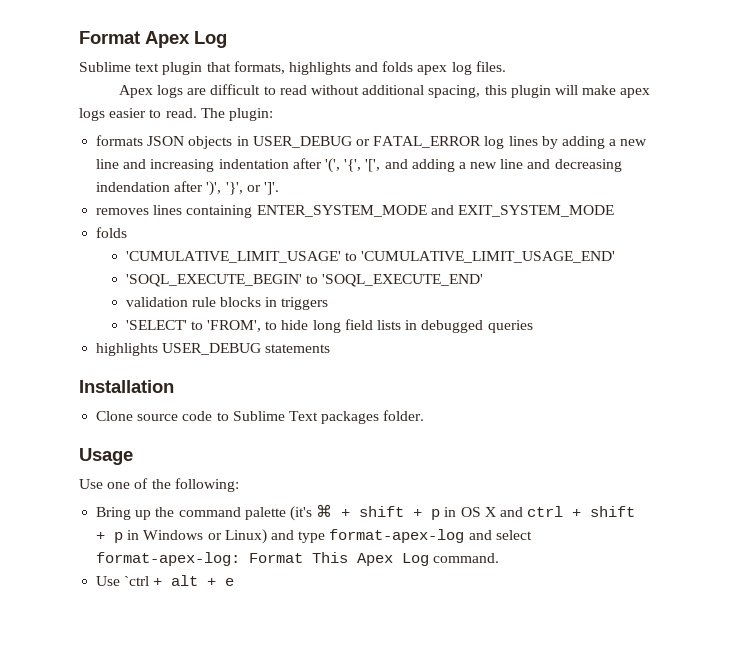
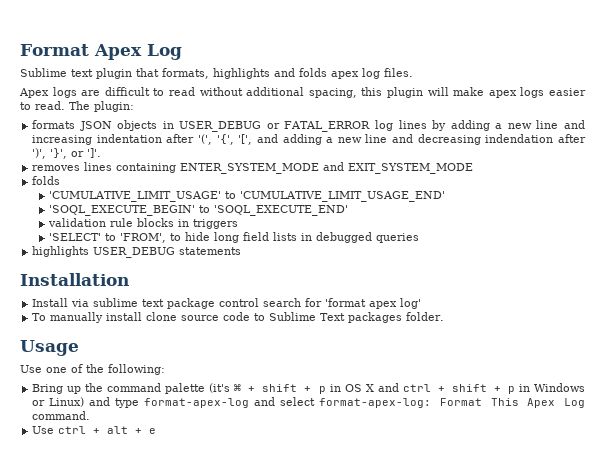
[96,411,134,421] Clone -> [32,298,422,309] [32,312,178,323] Install via sublime text package control search for 'format apex log' // To manually install clone
[124,576,150,586] `ctrl -> [58,426,87,434] ctrl

